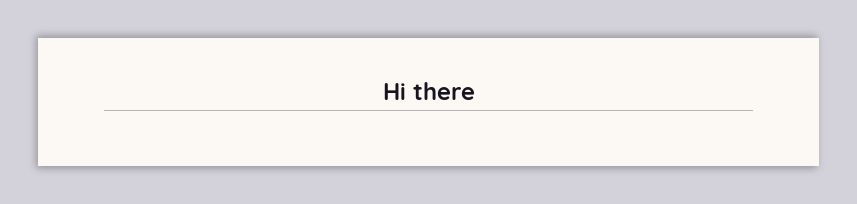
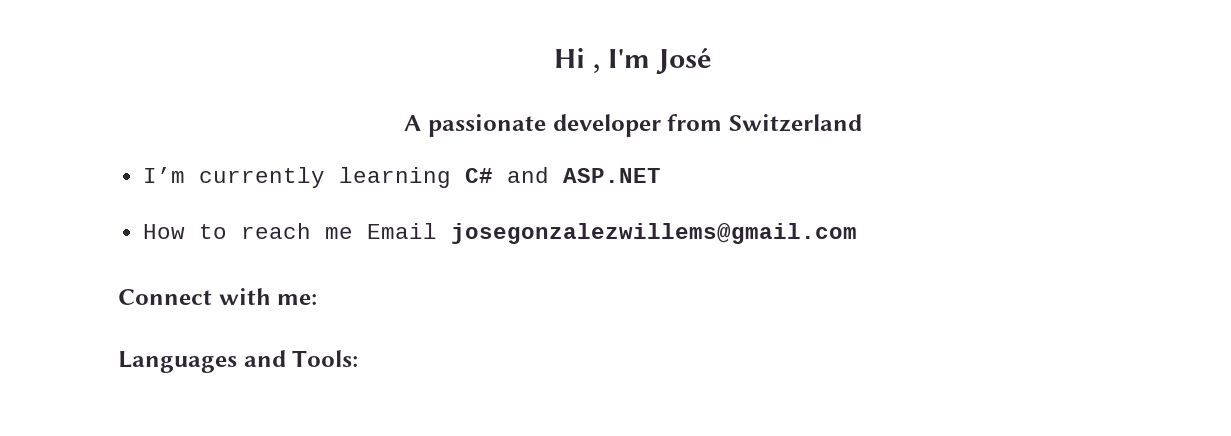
[412,82,475,100] there -> [593,48,712,74] [404,114,862,137] [142,167,661,188] [142,223,857,244] [118,288,318,305] [118,350,359,373] , I'm José // A passionate developer from Switzerland // I’m currently learning C# and ASP.NET // How to reach me Email josegonzalezwillems@gmail.com // Connect with me: // Languages and Tools:

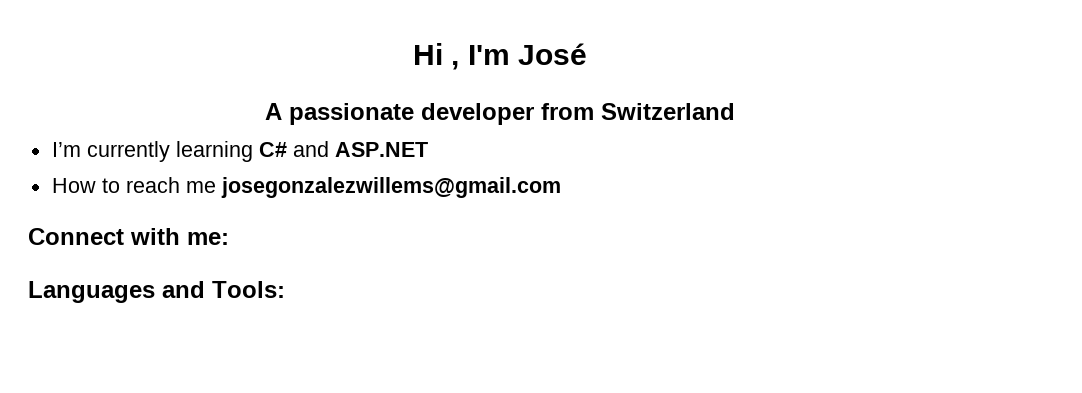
[366,223,437,239] Email -> (216, 187) none

